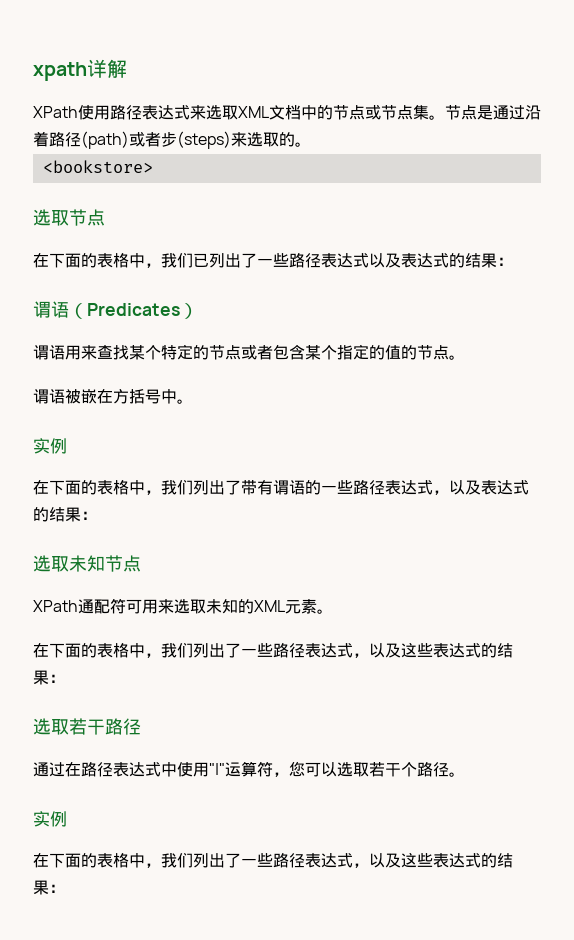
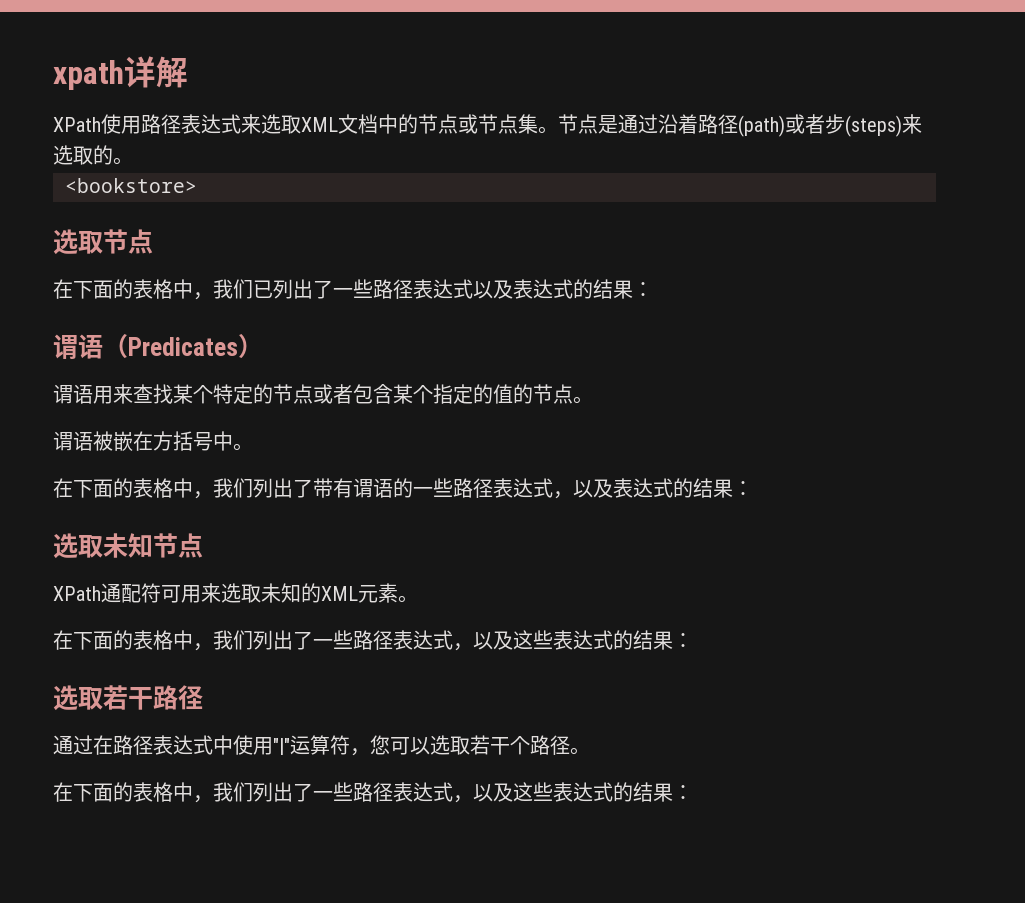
[33,438,67,454] // 实例 -> (253, 447) none
[33,811,67,827] // 实例 -> (590, 751) none

